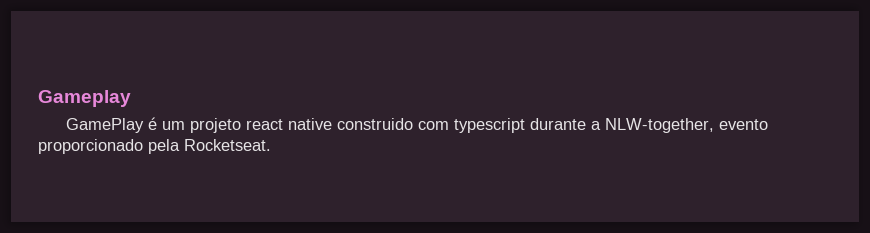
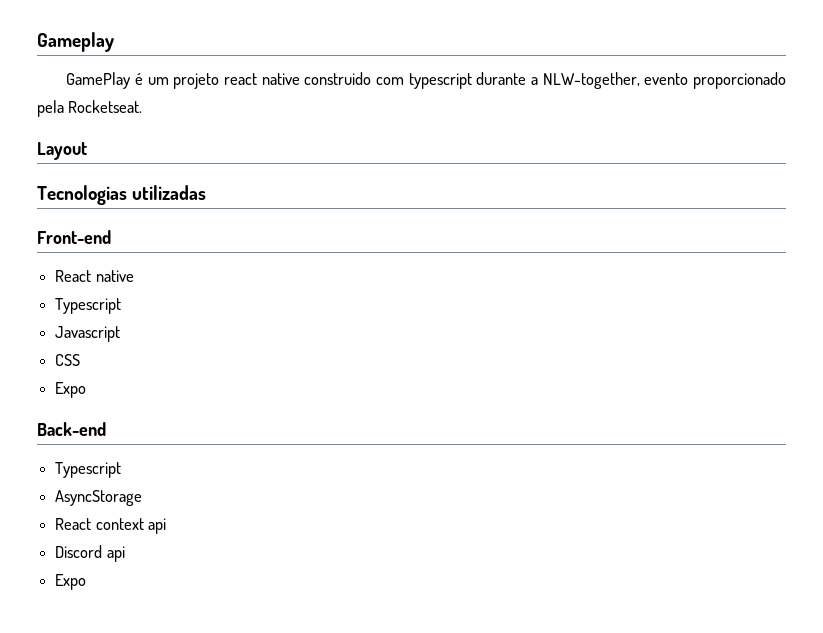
(271, 145) none -> [37,142,87,160] [37,185,207,205] [37,230,111,244] [55,270,134,282] [55,298,122,314] [55,326,121,342] [55,354,81,366] [55,382,87,398] [37,422,106,436] [55,462,122,478] [55,490,143,506] [55,518,167,534] [55,545,125,562] [55,574,87,590] // Layout // Tecnologias utilizadas // Front-end // React native // Typescript // Javascript // CSS // Expo // Back-end // Typescript // AsyncStorage // React context api // Discord api // Expo

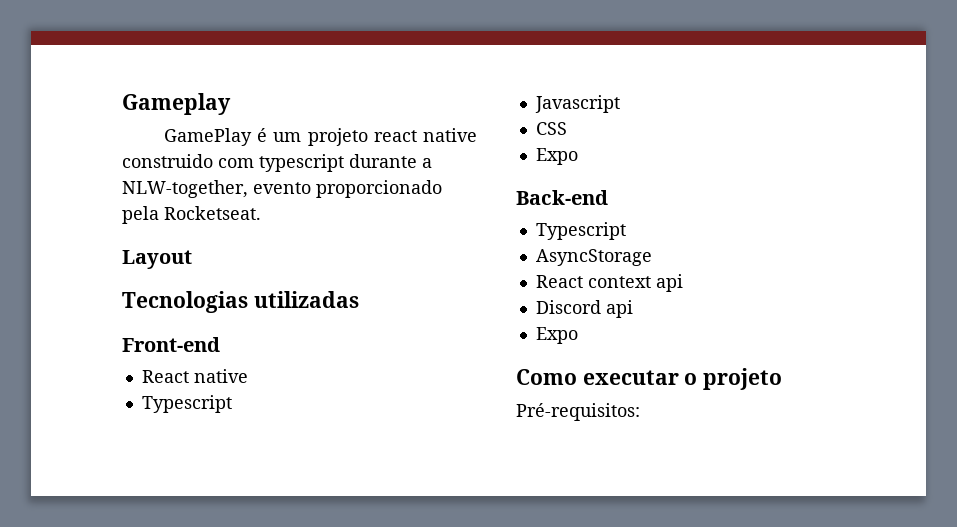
(87, 582) none -> [516,368,783,390] [516,403,640,421] // Como executar o projeto // Pré-requisitos:

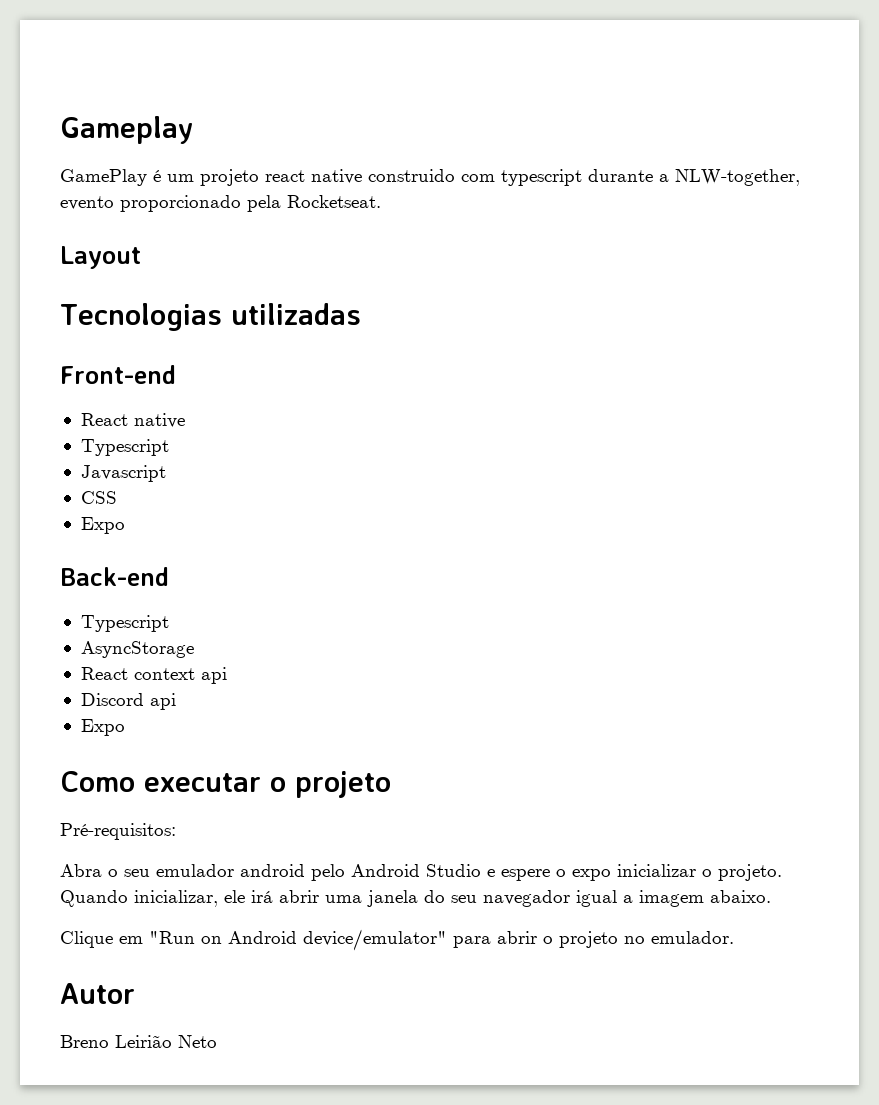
(640, 412) none -> [60,864,782,881] [60,890,771,907] [60,929,734,951] [60,983,135,1004] [60,1035,217,1048] // Abra o seu emulador android pelo Android Studio e espere o expo inicializar o projeto. Quando inicializar, ele irá abrir uma janela do seu navegador igual a imagem abaixo. // Clique em "Run on Android device/emulator" para abrir o projeto no emulador. // Autor // Breno Leirião Neto

